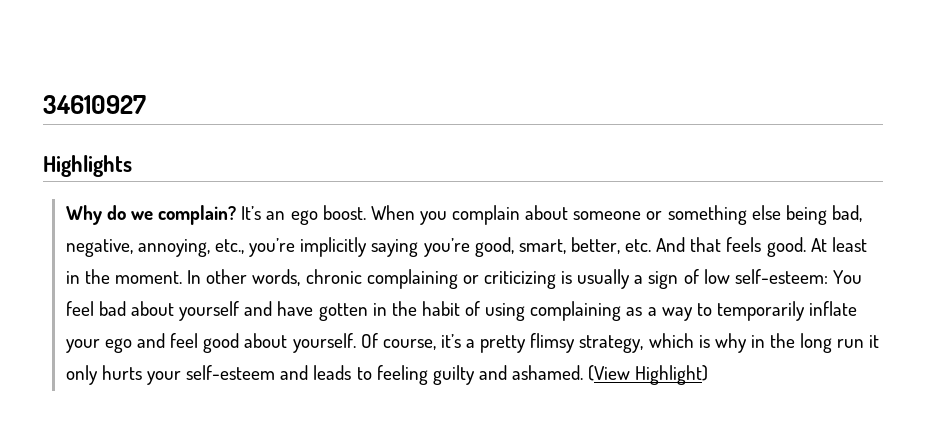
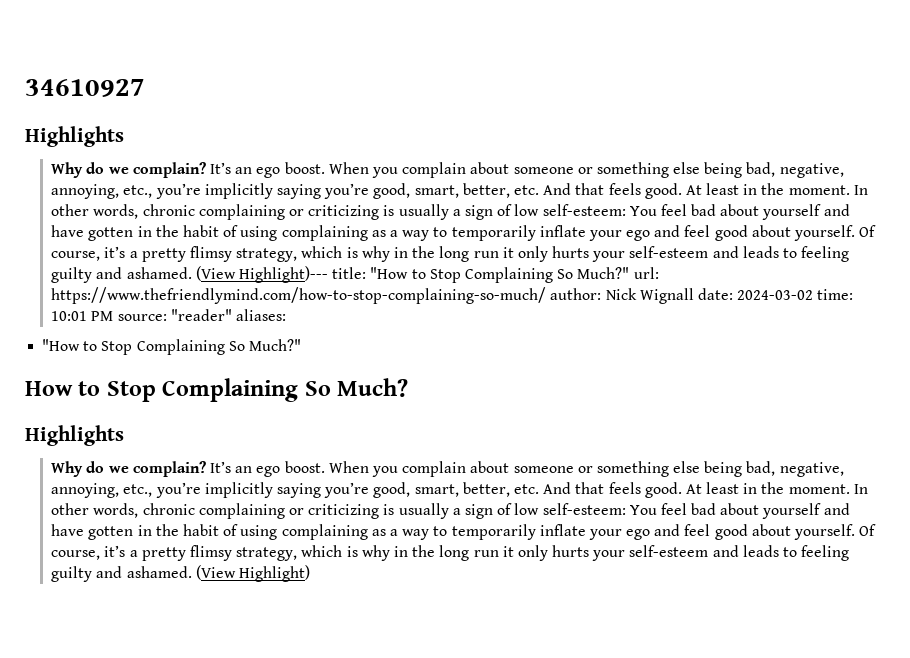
(132, 166) none -> [51,162,844,178] [51,183,868,199] [51,204,850,220] [51,225,877,241] [51,246,850,262] [51,266,659,283] [51,287,854,304] [51,309,287,321] [42,339,301,355] [25,378,409,402] [25,425,124,446] // Why do we complain? It’s an ego boost. When you complain about someone or something else being bad, negative, annoying, etc., you’re implicitly saying you’re good, smart, better, etc. And that feels good. At least in the moment. In other words, chronic complaining or criticizing is usually a sign of low self-esteem: You feel bad about yourself and have gotten in the habit of using complaining as a way to temporarily inflate your ego and feel good about yourself. Of course, it’s a pretty flimsy strategy, which is why in the long run it only hurts your self-esteem and leads to feeling guilty and ashamed. (View Highlight)--- title: "How to Stop Complaining So Much?" url: https://www.thefriendlymind.com/how-to-stop-complaining-so-much/ author: Nick Wignall date: 2024-03-02 time: 10:01 PM source: "reader" aliases: // "How to Stop Complaining So Much?" // How to Stop Complaining So Much? // Highlights

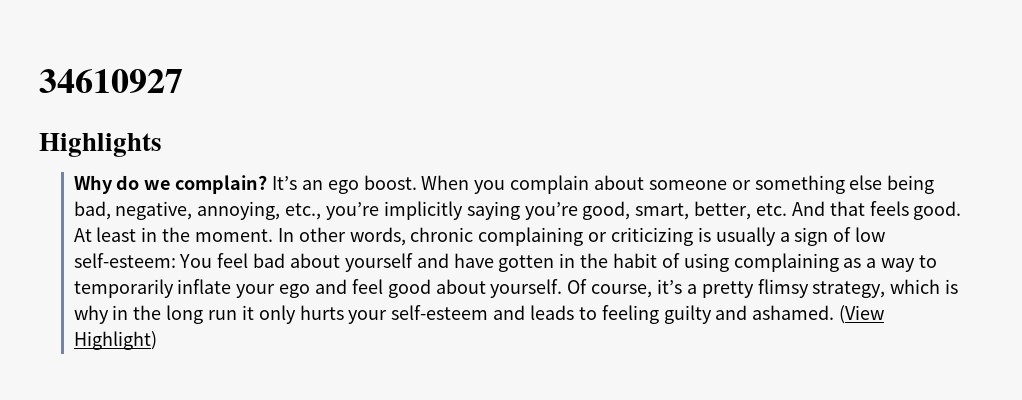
[51,162,844,178] [51,183,868,199] [51,204,850,220] [51,225,877,241] [51,246,850,262] [51,266,659,283] [51,287,854,304] [51,309,287,321] [42,339,301,355] [25,378,409,402] [25,425,124,446] // Why do we complain? It’s an ego boost. When you complain about someone or something else being bad, negative, annoying, etc., you’re implicitly saying you’re good, smart, better, etc. And that feels good. At least in the moment. In other words, chronic complaining or criticizing is usually a sign of low self-esteem: You feel bad about yourself and have gotten in the habit of using complaining as a way to temporarily inflate your ego and feel good about yourself. Of course, it’s a pretty flimsy strategy, which is why in the long run it only hurts your self-esteem and leads to feeling guilty and ashamed. (View Highlight)--- title: "How to Stop Complaining So Much?" url: https://www.thefriendlymind.com/how-to-stop-complaining-so-much/ author: Nick Wignall date: 2024-03-02 time: 10:01 PM source: "reader" aliases: // "How to Stop Complaining So Much?" // How to Stop Complaining So Much? // Highlights -> (162, 145) none

